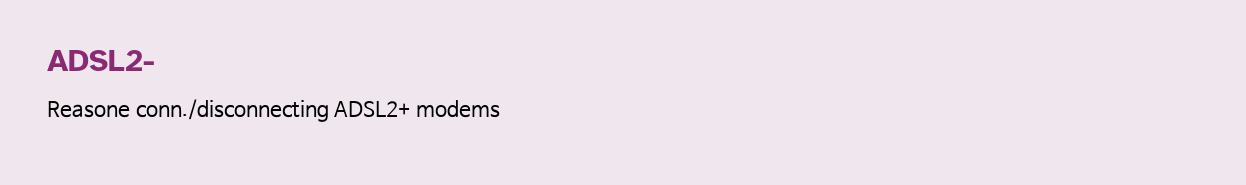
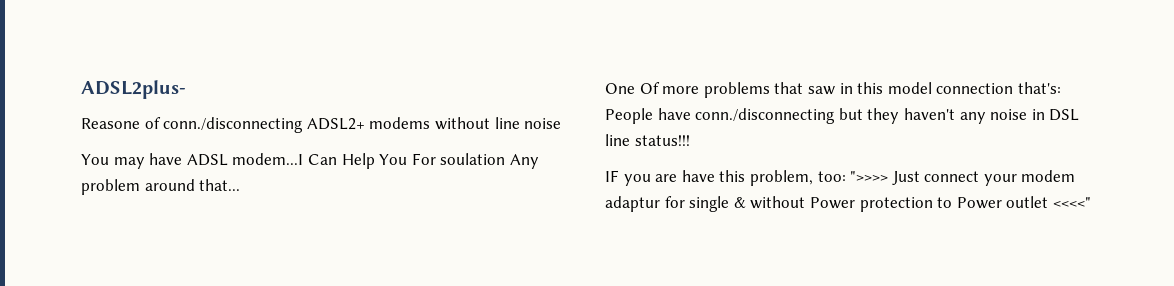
[47,50,155,71] ADSL2- -> [81,80,186,99] ADSL2plus-
(130, 109) none -> [144,117,161,129] of
(500, 109) none -> [434,117,562,130] [81,153,539,169] [81,179,241,195] [605,82,1061,98] [605,108,1080,124] [605,134,690,146] [605,170,1076,186] [605,196,1091,212] without line noise // You may have ADSL modem...I Can Help You For soulation Any problem around that... // One Of more problems that saw in this model connection that's: People have conn./disconnecting but they haven't any noise in DSL line status!!! // IF you are have this problem, too: ">>>> Just connect your modem adaptur for single & without Power protection to Power outlet <<<<"

